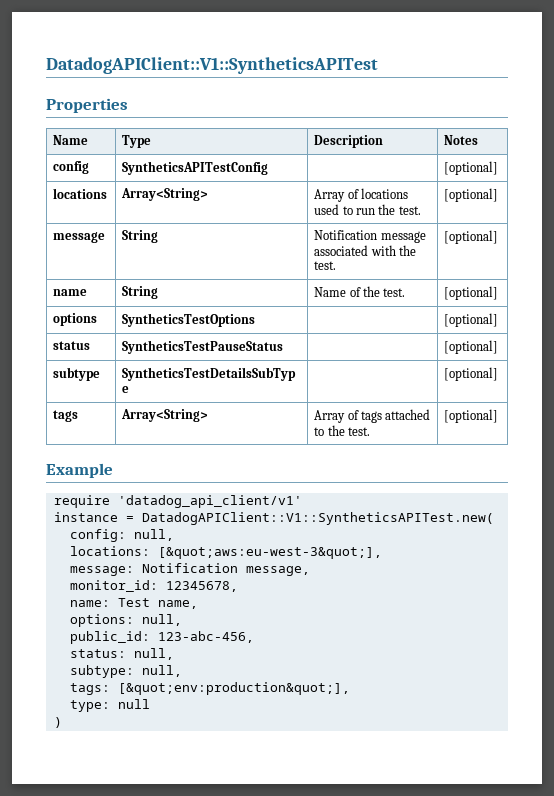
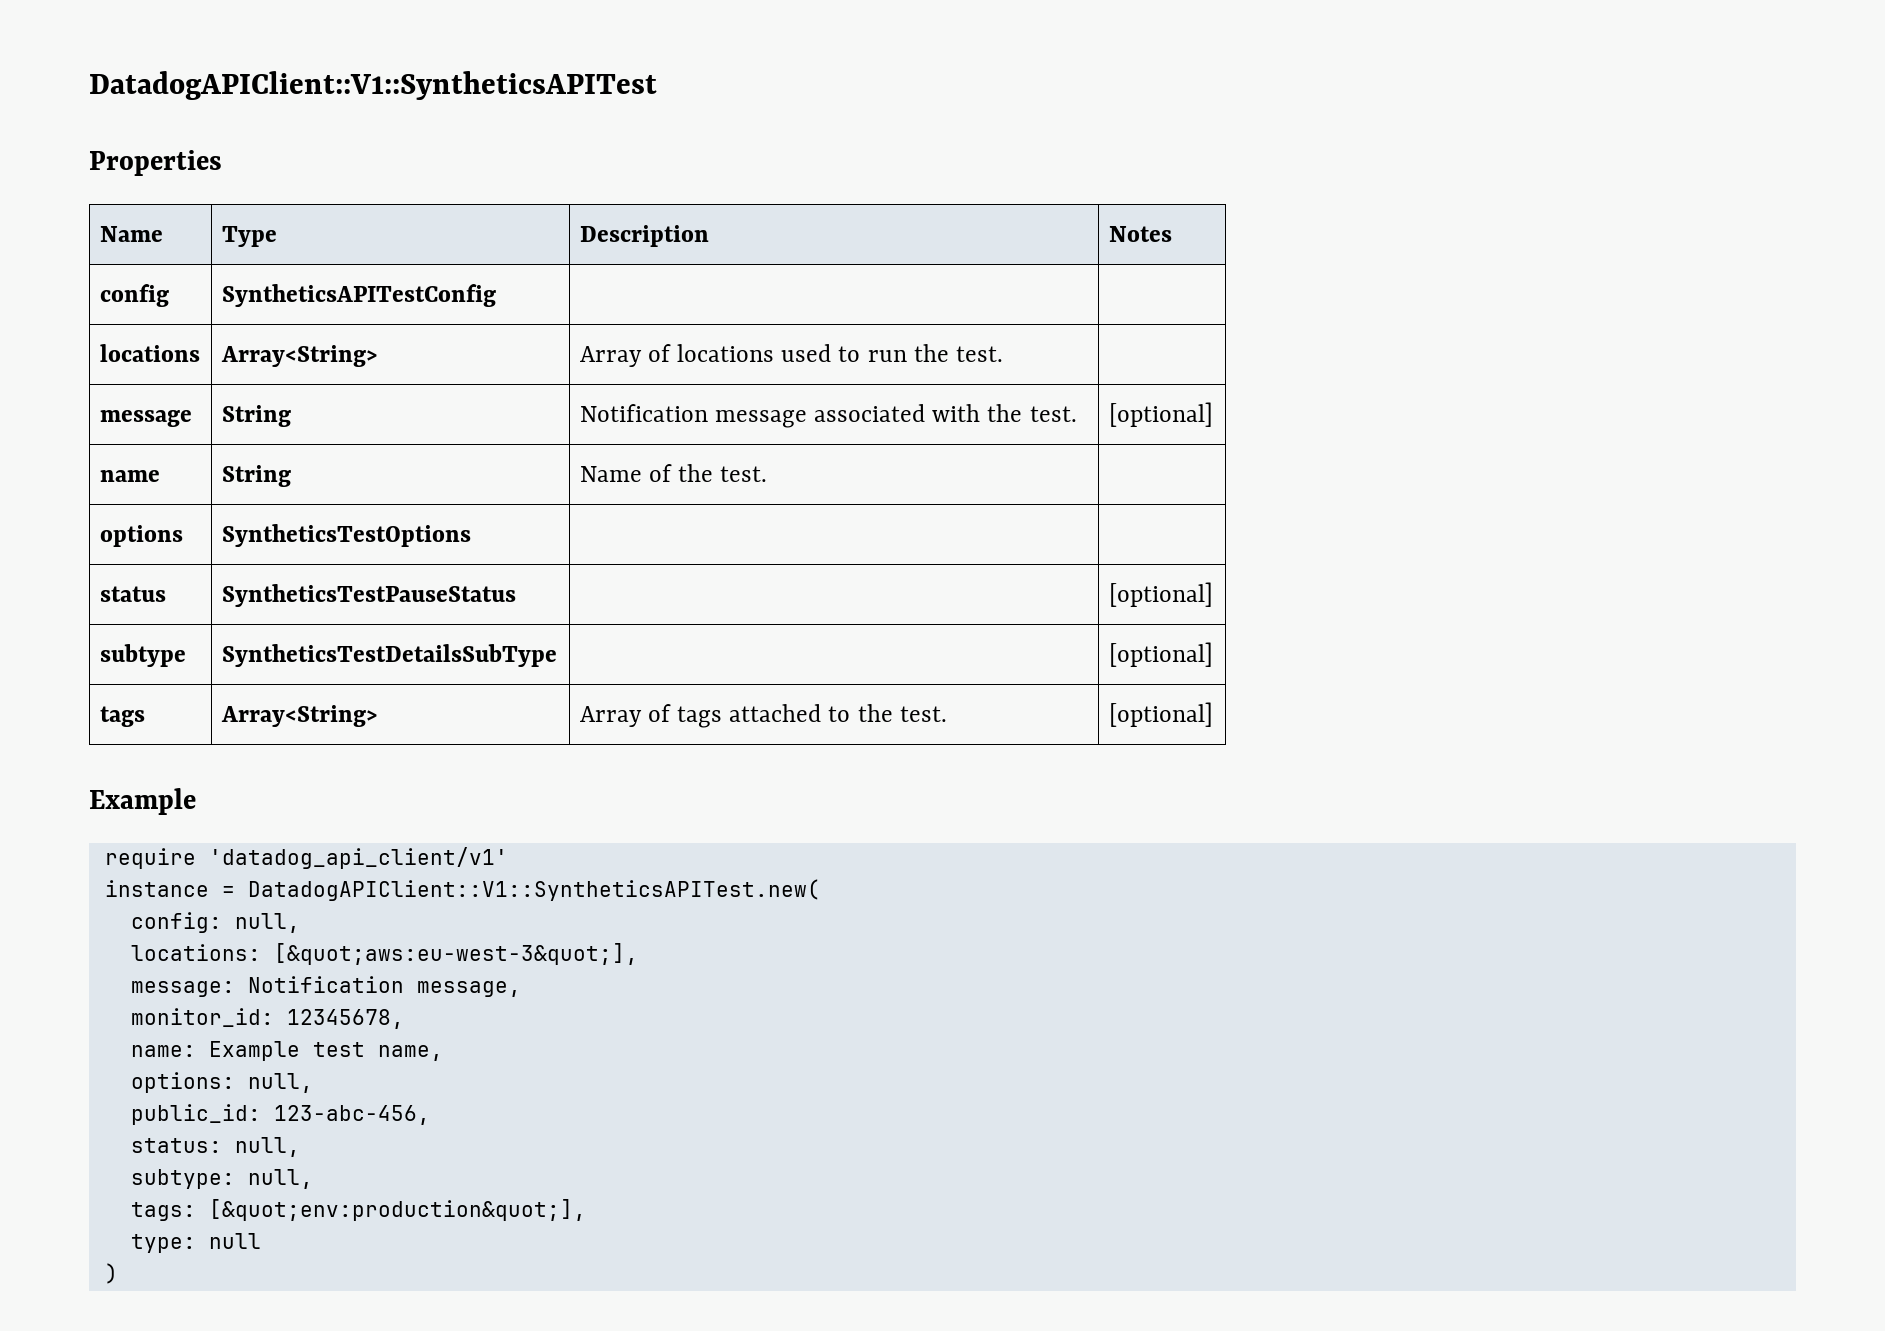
[444,161,499,175] [optional] -> (496, 295) none
[444,188,499,202] [optional] -> (1003, 354) none
[444,286,499,300] [optional] -> (768, 474) none
[444,313,499,327] [optional] -> (471, 535) none
[118,598,151,607] Test -> [208,1041,365,1061] Example test

